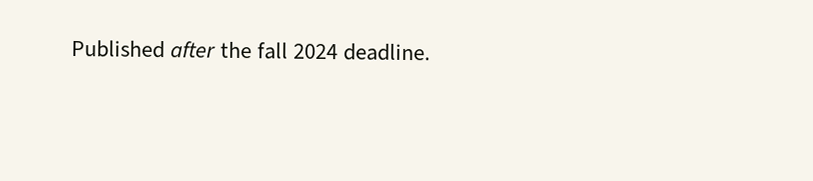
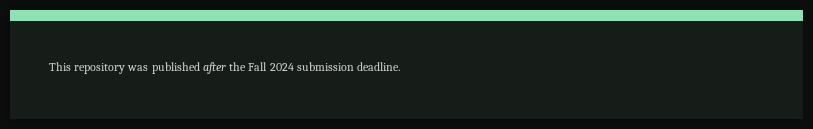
[71,39,339,60] Published after the fall 2024 -> [49,62,354,74] This repository was published after the Fall 2024 submission

